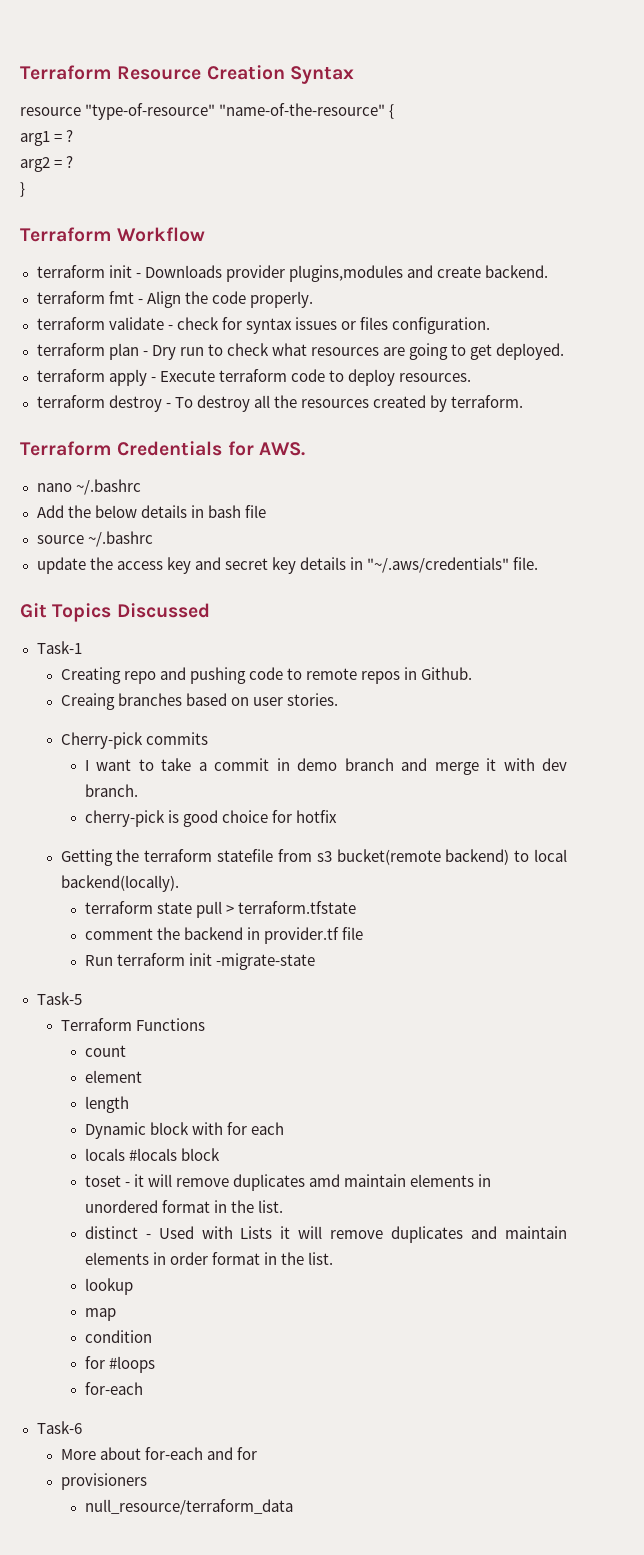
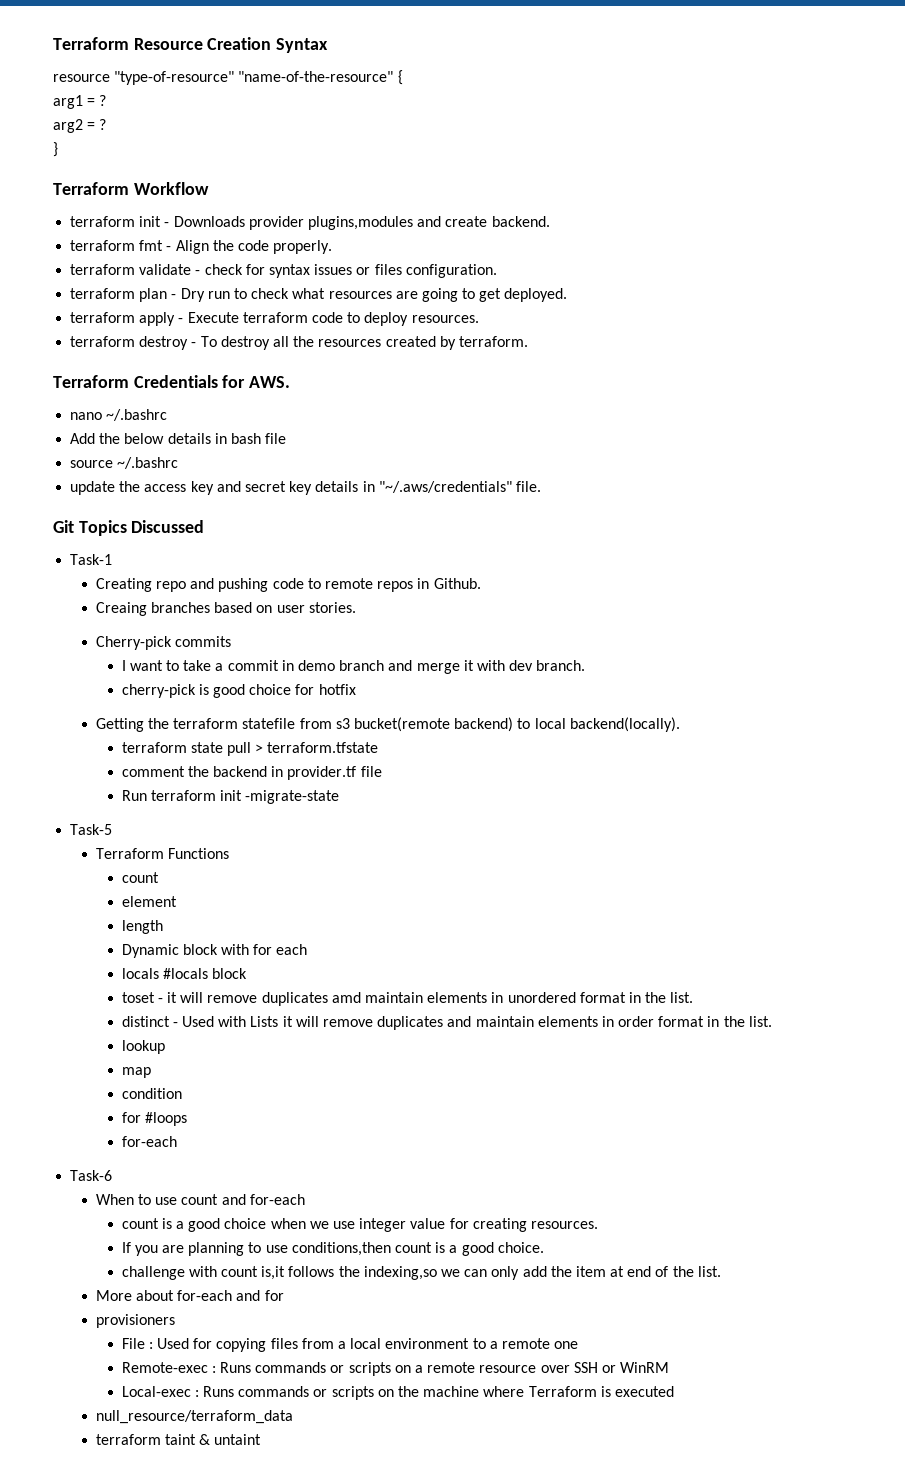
(82, 1427) none -> [95,1194,305,1205] [121,1218,598,1232] [121,1242,544,1256] [121,1266,721,1280] // When to use count and for-each // count is a good choice when we use integer value for creating resources. // If you are planning to use conditions,then count is a good choice. // challenge with count is,it follows the indexing,so we can only add the item at end of the list.
[84,1499,293,1515] null_resource/terraform_data -> [121,1338,579,1352] [121,1362,670,1376] [121,1386,674,1400] [95,1410,293,1424] [95,1434,262,1445] File : Used for copying files from a local environment to a remote one // Remote-exec : Runs commands or scripts on a remote resource over SSH or WinRM // Local-exec : Runs commands or scripts on the machine where Terraform is executed // null_resource/terraform_data // terraform taint & untaint

